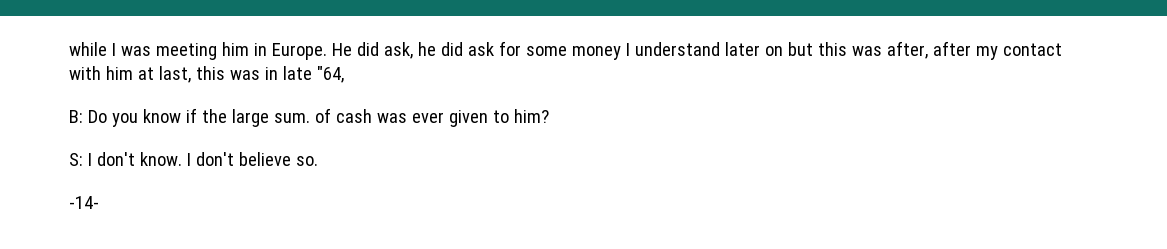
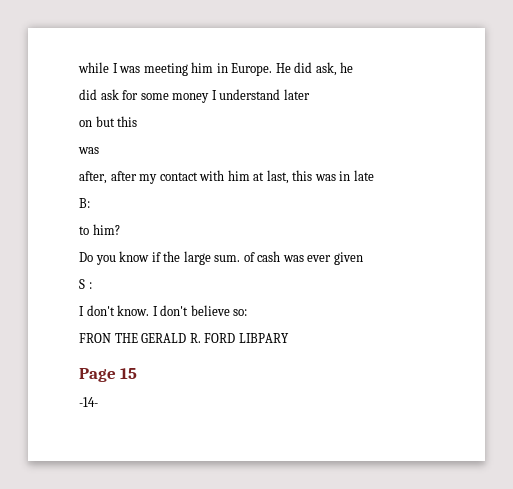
(436, 49) none -> (354, 67) //
(760, 49) none -> (310, 94) //
[851,46,882,56] was -> [78,147,99,154] // was //
[316,66,344,83] "64, -> (374, 175) none
(83, 116) none -> [79,224,120,235] // to him? //
[492,109,549,123] [69,153,83,166] to him? // S: -> [79,279,92,289] // S : //
[295,156,318,166] so. -> [233,309,248,316] [79,333,289,343] [79,368,138,382] so: // FRON THE GERALD R. FORD LIBPARY // Page 15

